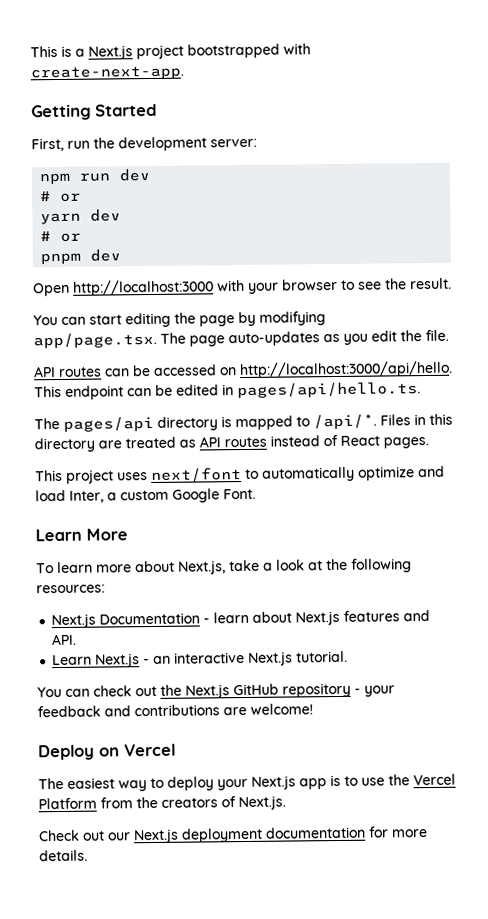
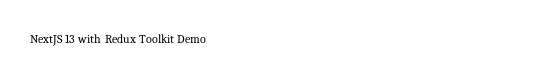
[30,43,311,60] [30,65,184,81] [31,103,157,121] [31,136,257,152] [39,167,151,185] [40,191,82,202] [40,208,122,225] [40,231,82,242] [40,248,122,265] [33,277,452,297] [33,311,326,328] [33,329,449,349] [33,360,453,379] [34,381,421,400] [34,413,453,432] [34,434,429,453] [35,465,445,484] [35,488,256,503] [35,528,128,542] [36,558,412,575] [36,584,105,594] [51,609,431,629] [51,633,77,646] [52,650,349,668] [37,682,395,699] [37,703,313,718] [38,743,176,761] [38,773,456,792] [38,795,286,811] [38,826,428,844] [39,849,88,862] This is a Next.js project bootstrapped with create-next-app. // Getting Started // First, run the development server: // npm run dev // # or // yarn dev // # or // pnpm dev // Open http://localhost:3000 with your browser to see the result. // You can start editing the page by modifying app/page.tsx. The page auto-updates as you edit the file. // API routes can be accessed on http://localhost:3000/api/hello. This endpoint can be edited in pages/api/hello.ts. // The pages/api directory is mapped to /api/*. Files in this directory are treated as API routes instead of React pages. // This project uses next/font to automatically optimize and load Inter, a custom Google Font. // Learn More // To learn more about Next.js, take a look at the following resources: // Next.js Documentation - learn about Next.js features and API. // Learn Next.js - an interactive Next.js tutorial. // You can check out the Next.js GitHub repository - your feedback and contributions are welcome! // Deploy on Vercel // The easiest way to deploy your Next.js app is to use the Vercel Platform from the creators of Next.js. // Check out our Next.js deployment documentation for more details. -> [30,34,207,46] NextJS 13 with Redux Toolkit Demo

